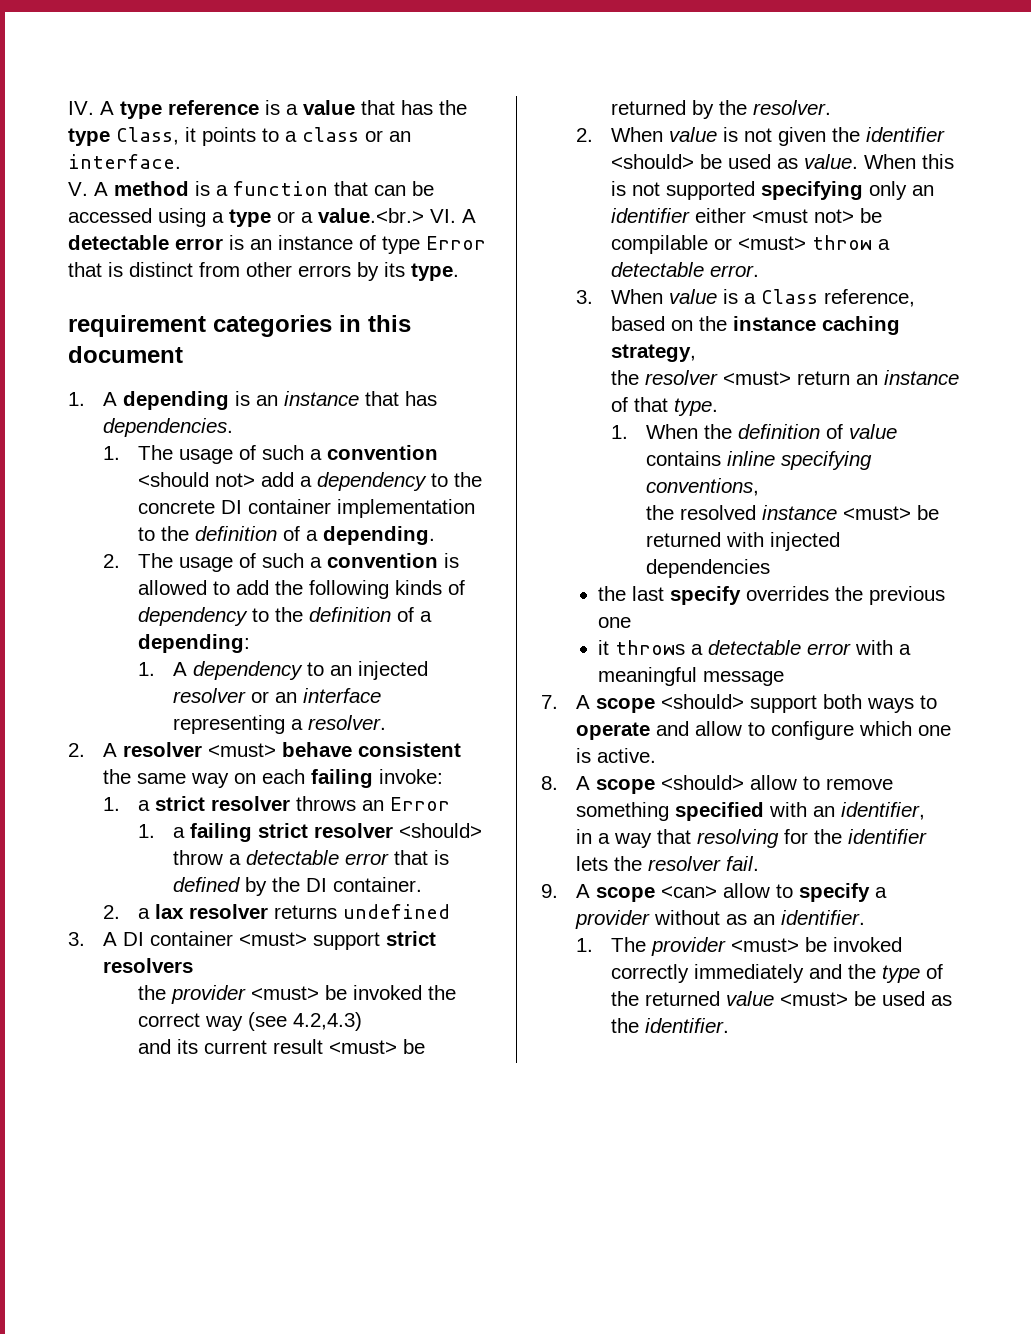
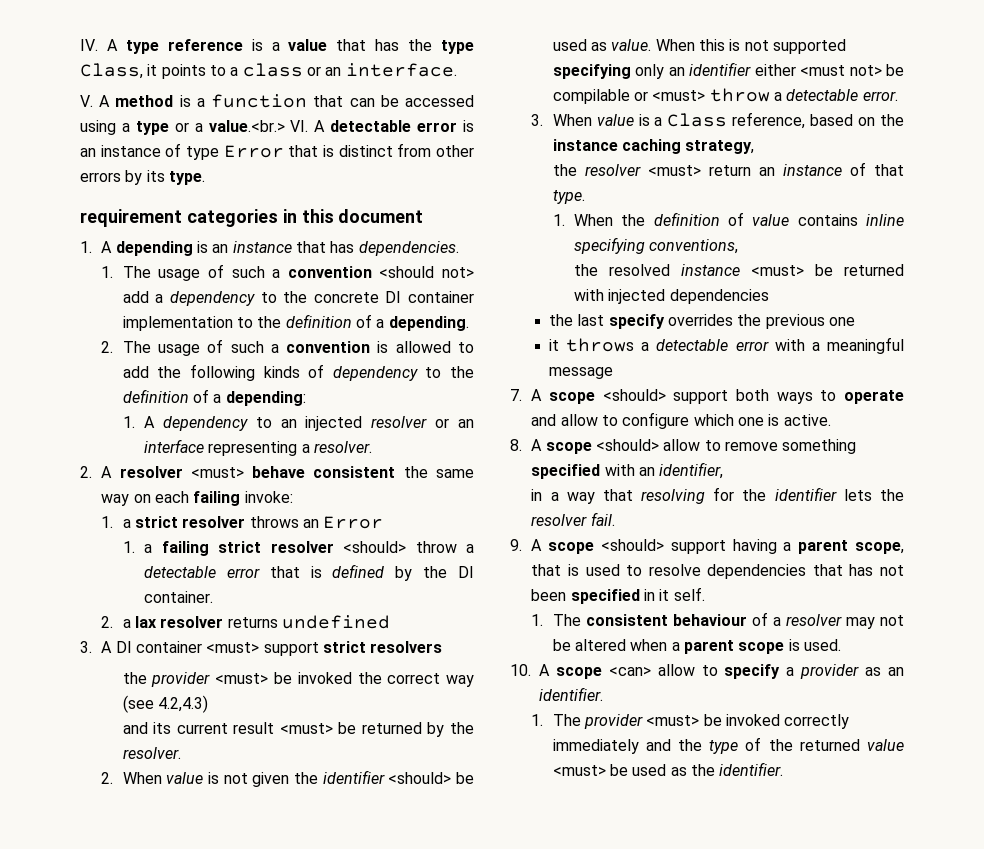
(655, 894) none -> [600,539,904,554] [531,564,904,579] [531,587,705,604] [531,612,904,629] [552,639,841,654] [510,664,602,679] <should> support having a parent scope, that is used to resolve dependencies that has not been specified in it self. // 1. The consistent behaviour of a resolver may not be altered when a parent scope is used. // 10. A scope
[653,910,720,925] without -> (860, 671) none

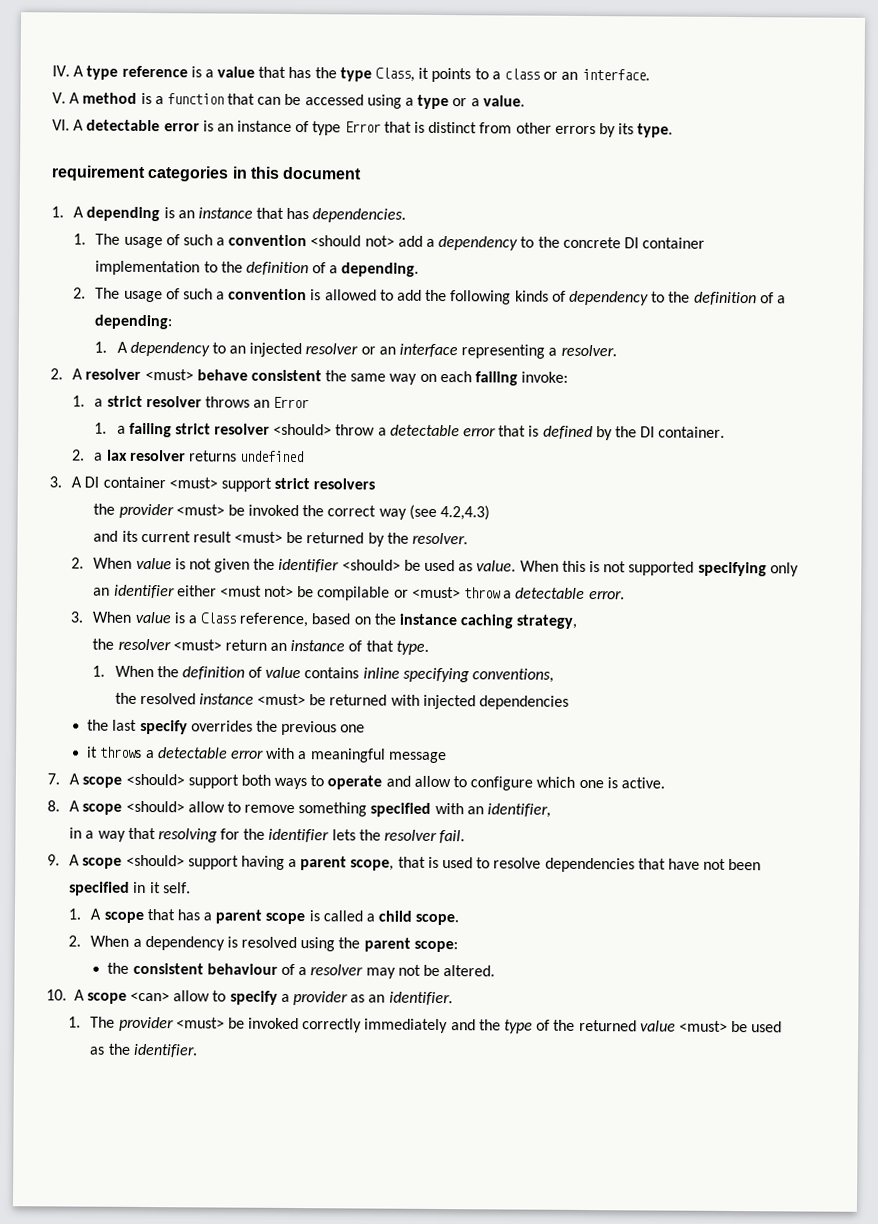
[208,120,285,132] value.<br.> -> [482,95,525,107] value. //
[849,564,874,576] has -> [667,858,700,870] have
[552,614,581,626] The -> [90,908,460,926] [68,935,458,953] [107,962,130,974] A scope that has a parent scope is called a child scope. // 2. When a dependency is resolved using the parent scope: // the
[575,639,841,654] altered when a parent scope is used. -> [443,965,496,977] altered.

